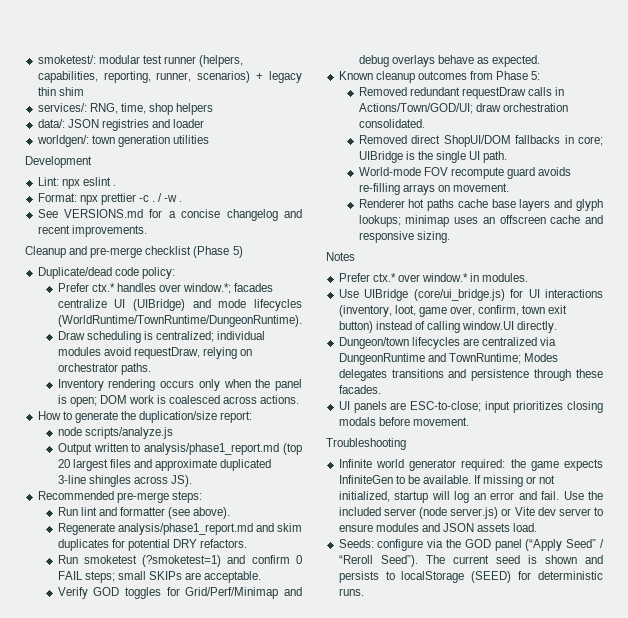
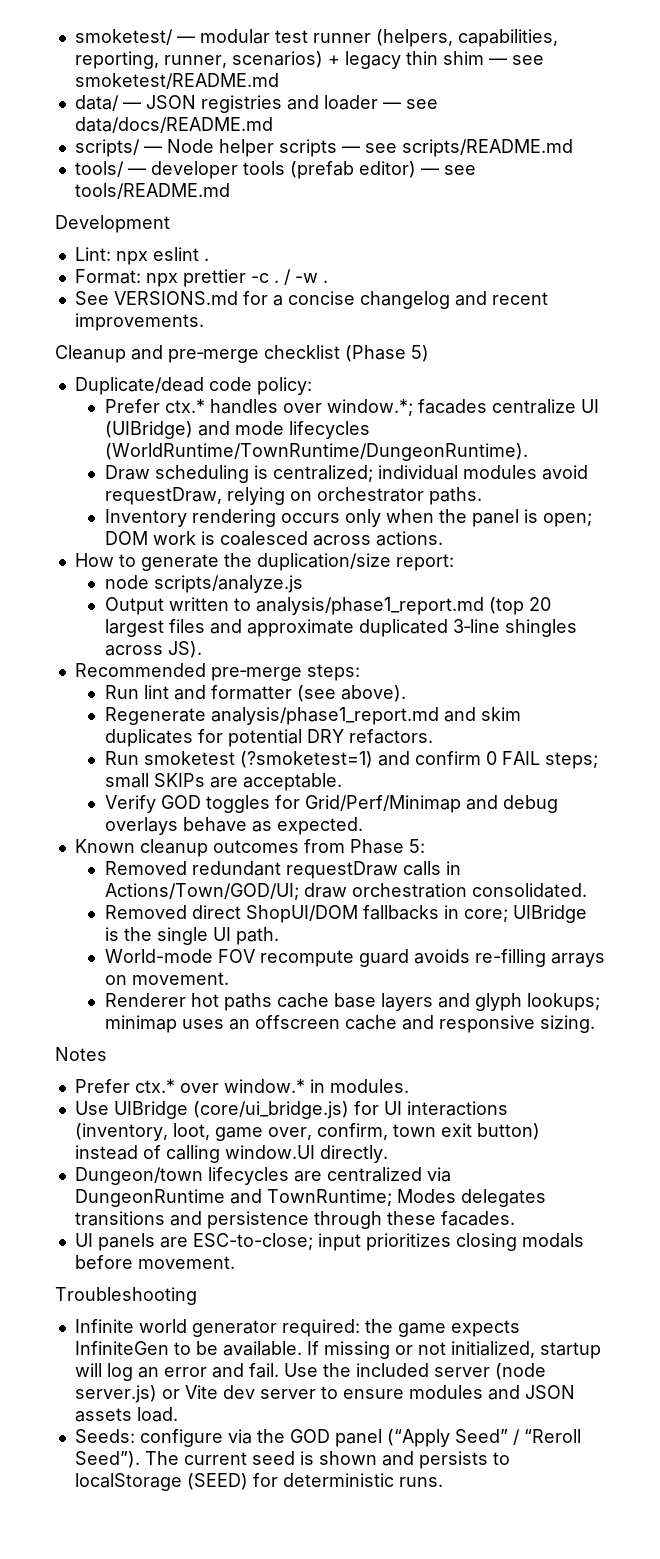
[37,55,96,64] smoketest/: -> [74,29,195,45] smoketest/ —
[37,103,214,115] [37,119,205,131] [36,135,209,147] // services/: RNG, time, shop helpers // data/: JSON registries and loader // worldgen/: town generation utilities -> [488,55,544,65] [74,73,279,89] [74,95,438,113] [74,117,273,133] [74,139,573,157] [74,161,476,179] [74,183,230,199] — see smoketest/README.md // data/ — JSON registries and loader — see data/docs/README.md // scripts/ — Node helper scripts — see scripts/README.md // tools/ — developer tools (prefab editor) — see tools/README.md

